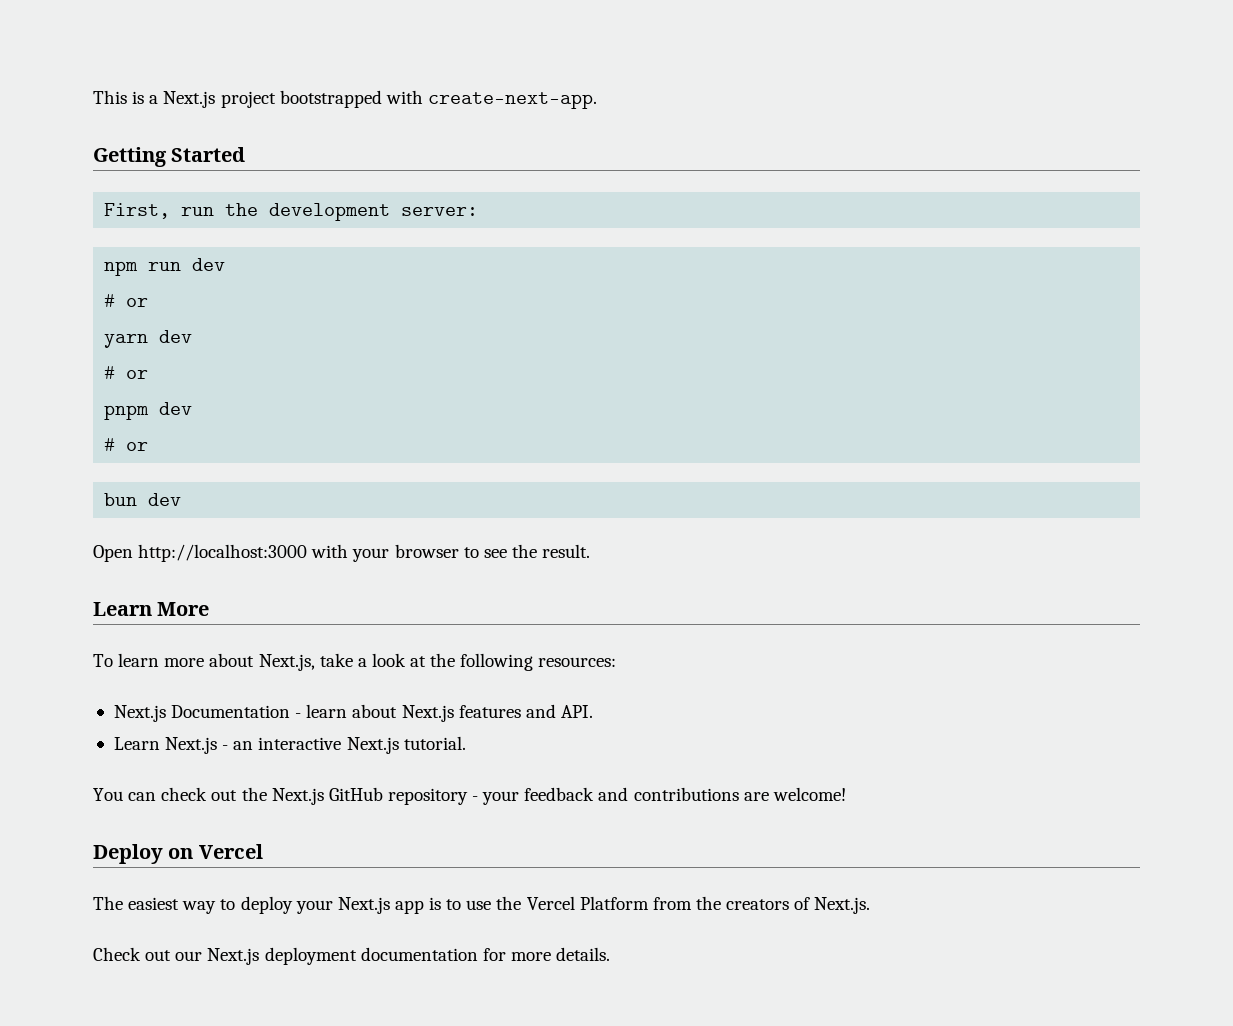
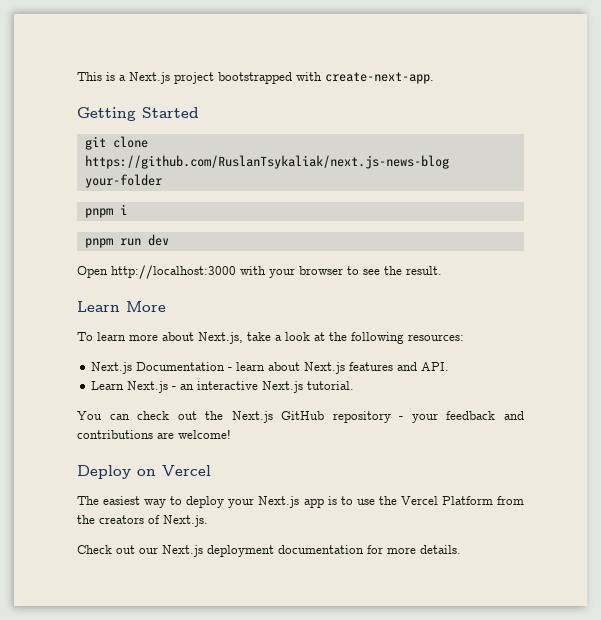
[104,203,479,221] [104,258,226,276] [104,294,149,307] [104,330,193,348] [104,366,149,379] [104,402,193,420] [104,438,149,451] [104,493,138,506] First, run the development server: // npm run dev // # or // yarn dev // # or // pnpm dev // # or // bun -> [84,136,148,150] [84,155,449,169] [84,174,162,188] [84,204,127,218] [84,238,141,248] git clone https://github.com/RuslanTsykaliak/next.js-news-blog your-folder // pnpm i // pnpm run

